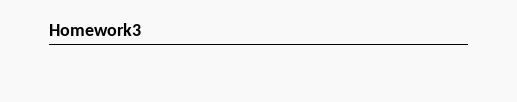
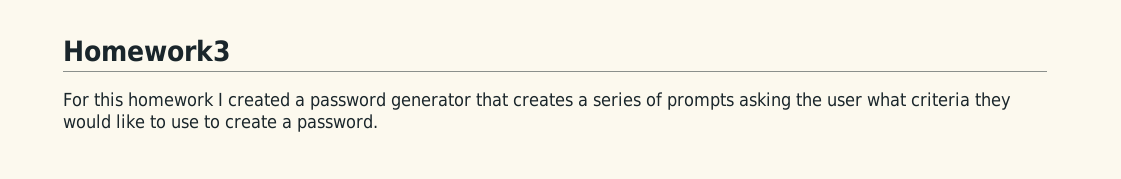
(141, 29) none -> [63,92,1011,110] [63,114,378,132] // For this homework I created a password generator that creates a series of prompts asking the user what criteria they would like to use to create a password.

